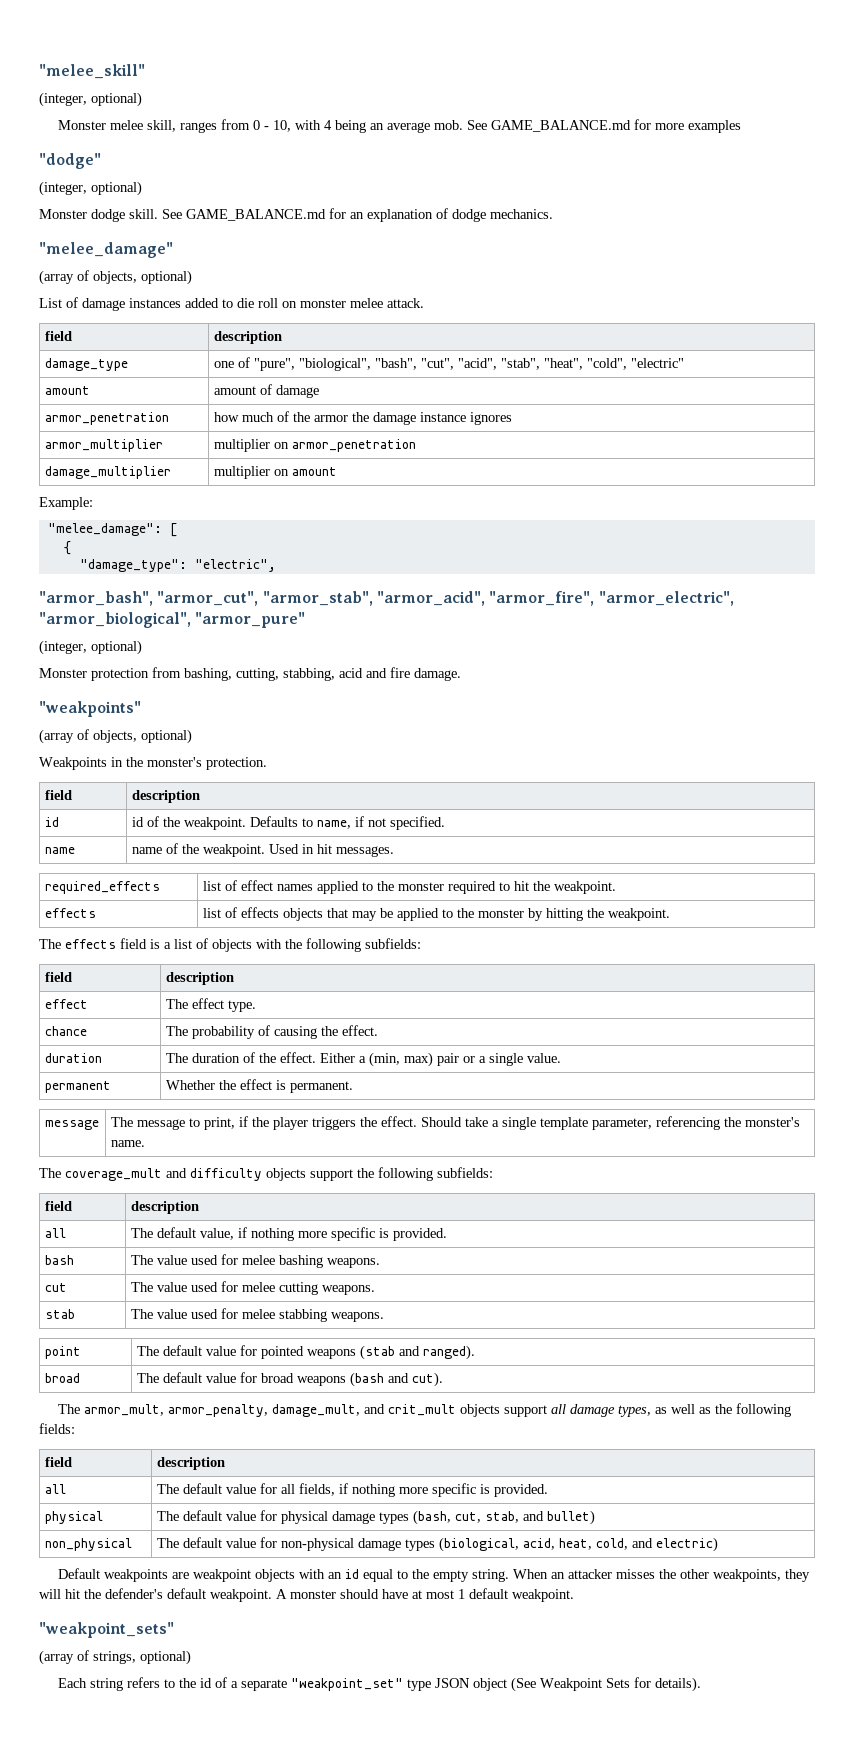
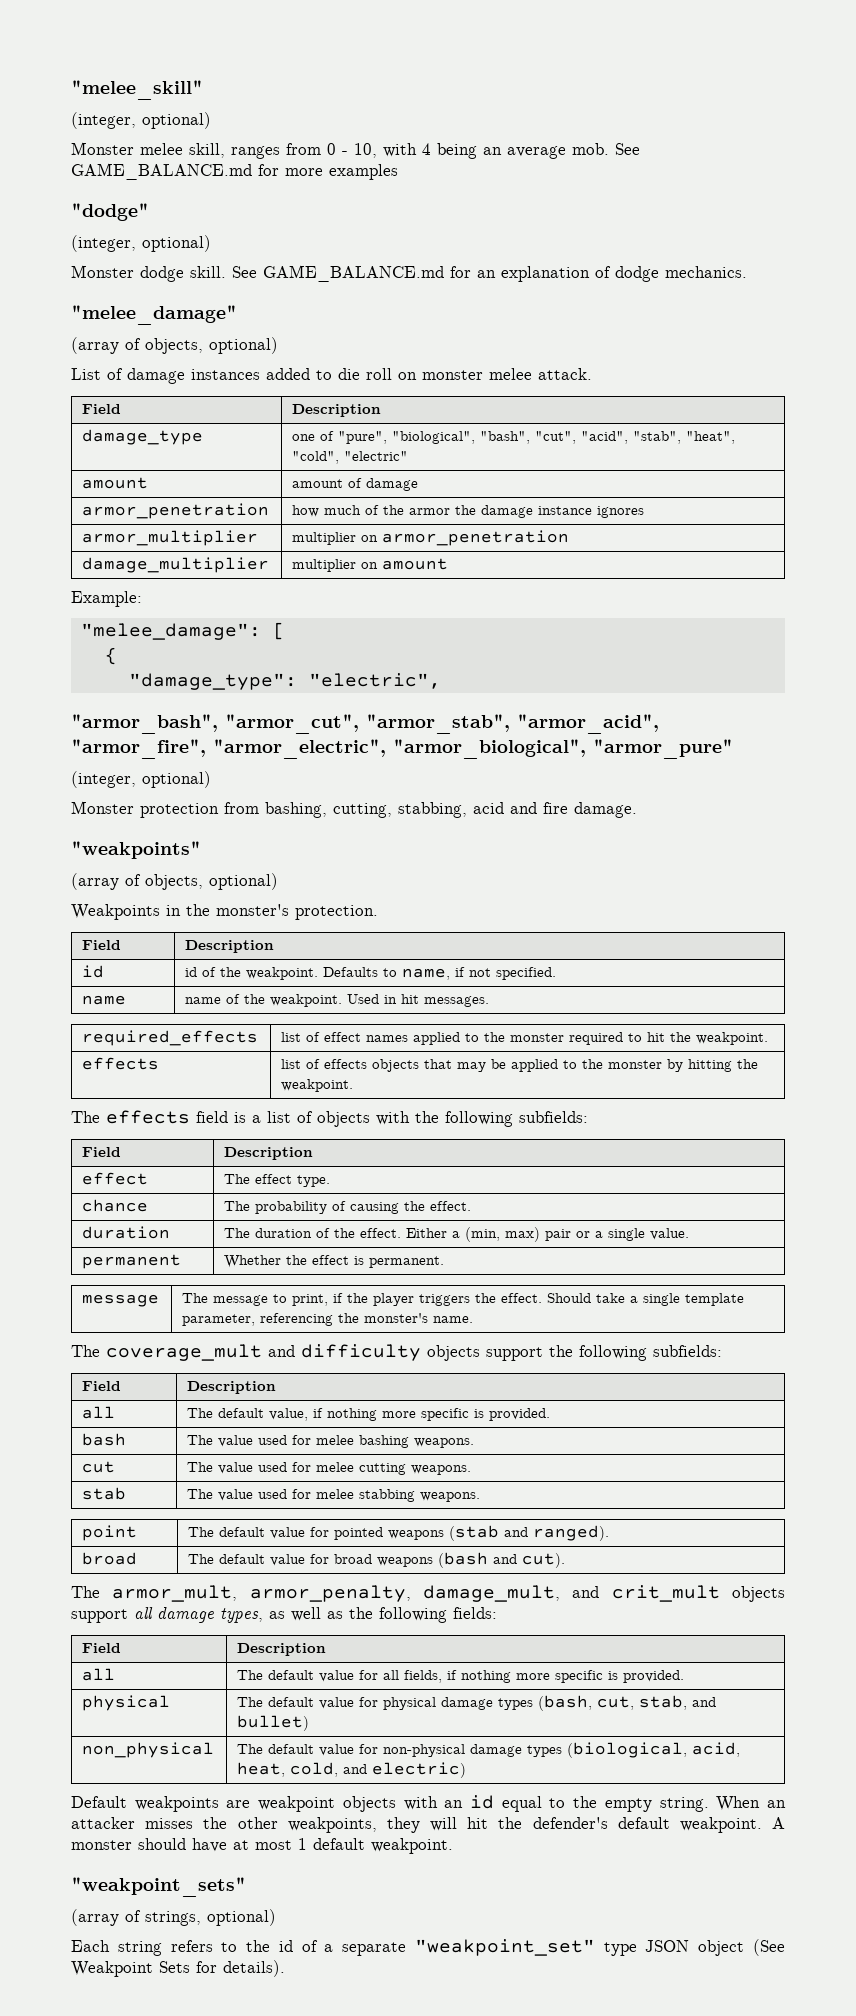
[44,331,72,341] [213,331,282,344] field | description -> [82,404,122,414] [292,404,382,417] Field | Description
[44,790,72,800] [131,790,200,803] field | description -> [82,940,122,950] [185,940,275,953] Field | Description
[44,972,72,982] [165,972,234,985] field | description -> [82,1147,122,1157] [224,1147,314,1160] Field | Description
[44,1201,72,1211] [130,1201,199,1214] field | description -> [82,1381,122,1391] [187,1381,277,1394] Field | Description
[44,1457,72,1467] [156,1457,225,1470] field | description -> [82,1643,122,1653] [237,1643,327,1656] Field | Description

